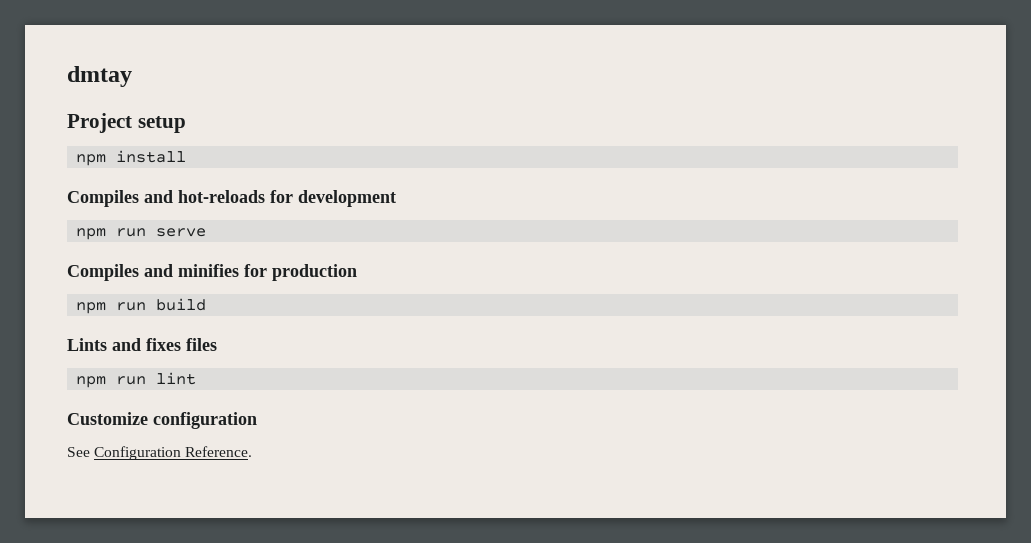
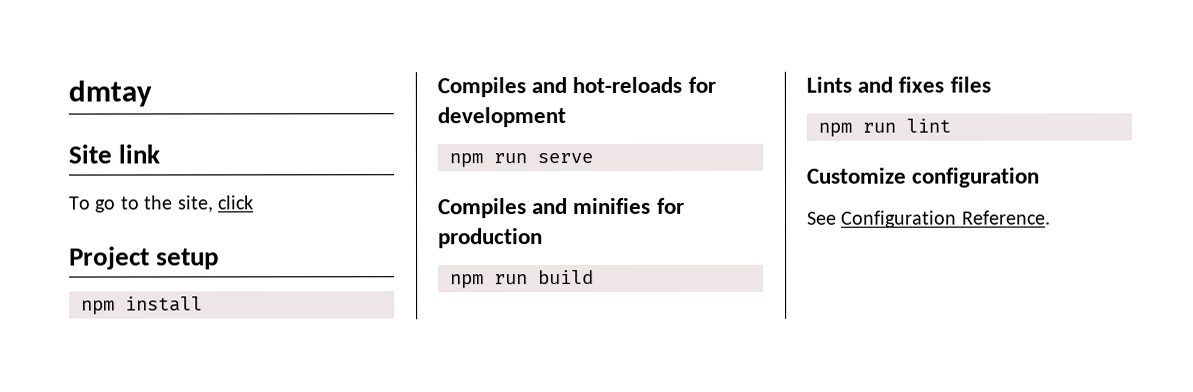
(132, 76) none -> [68,144,161,164] [69,195,255,213] // Site link // To go to the site, click

